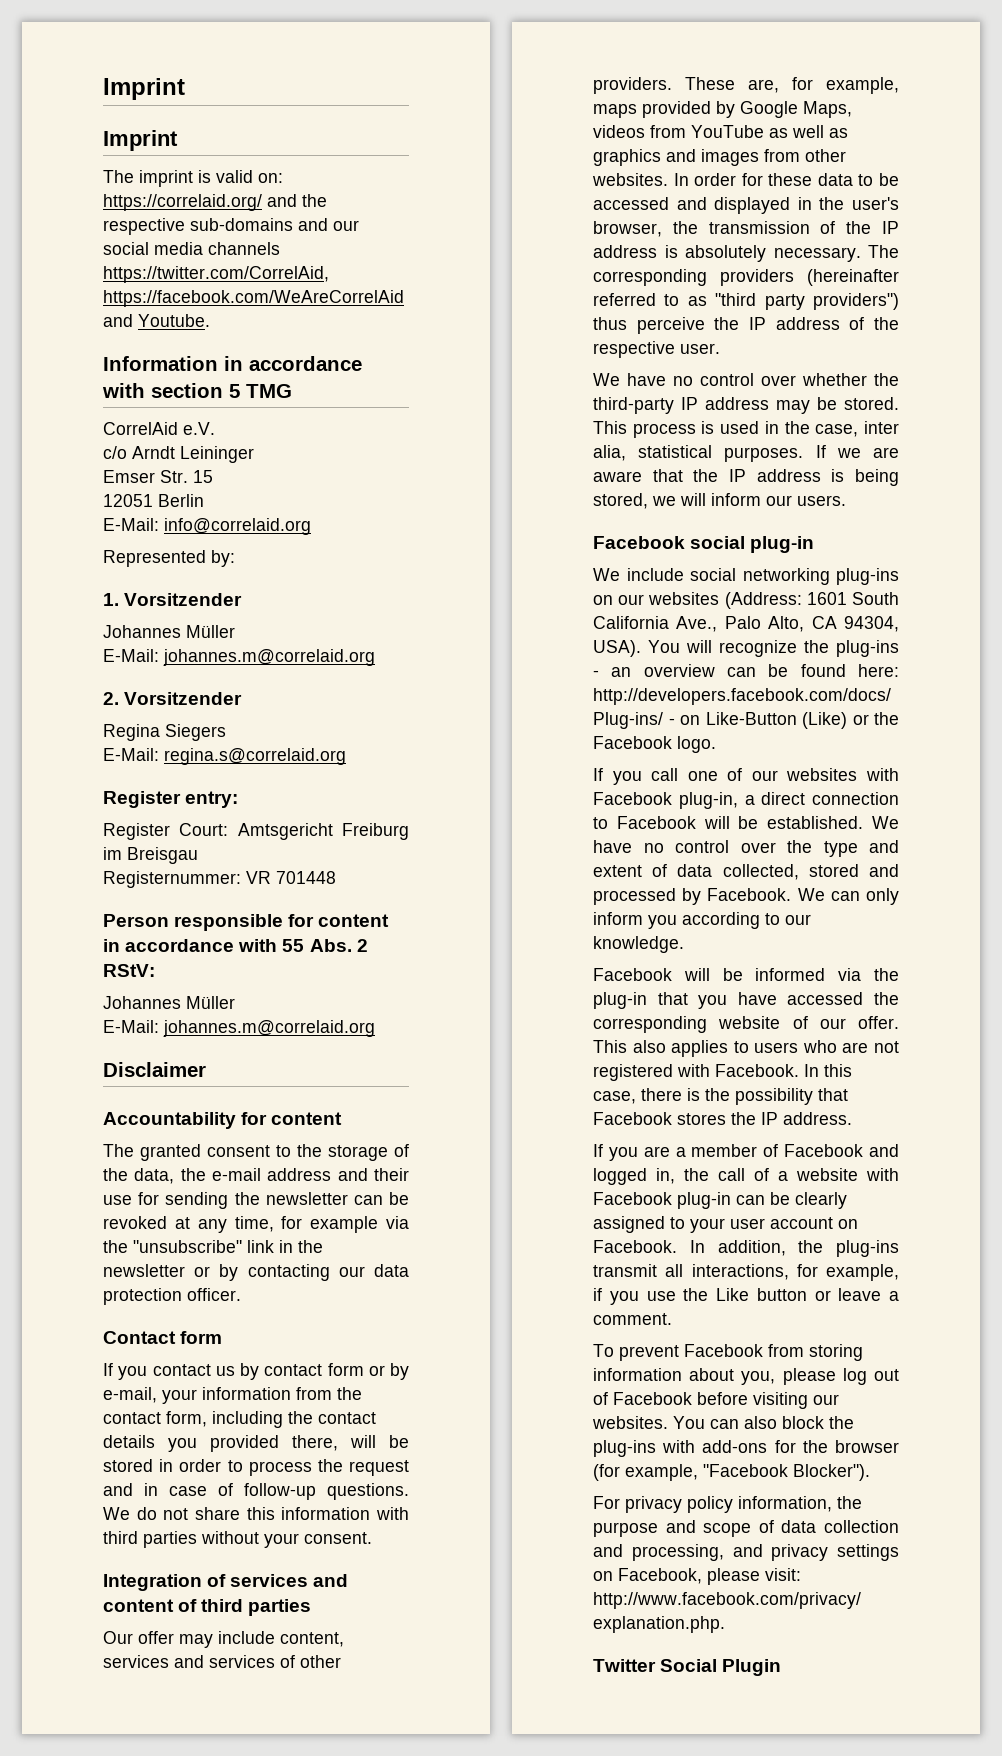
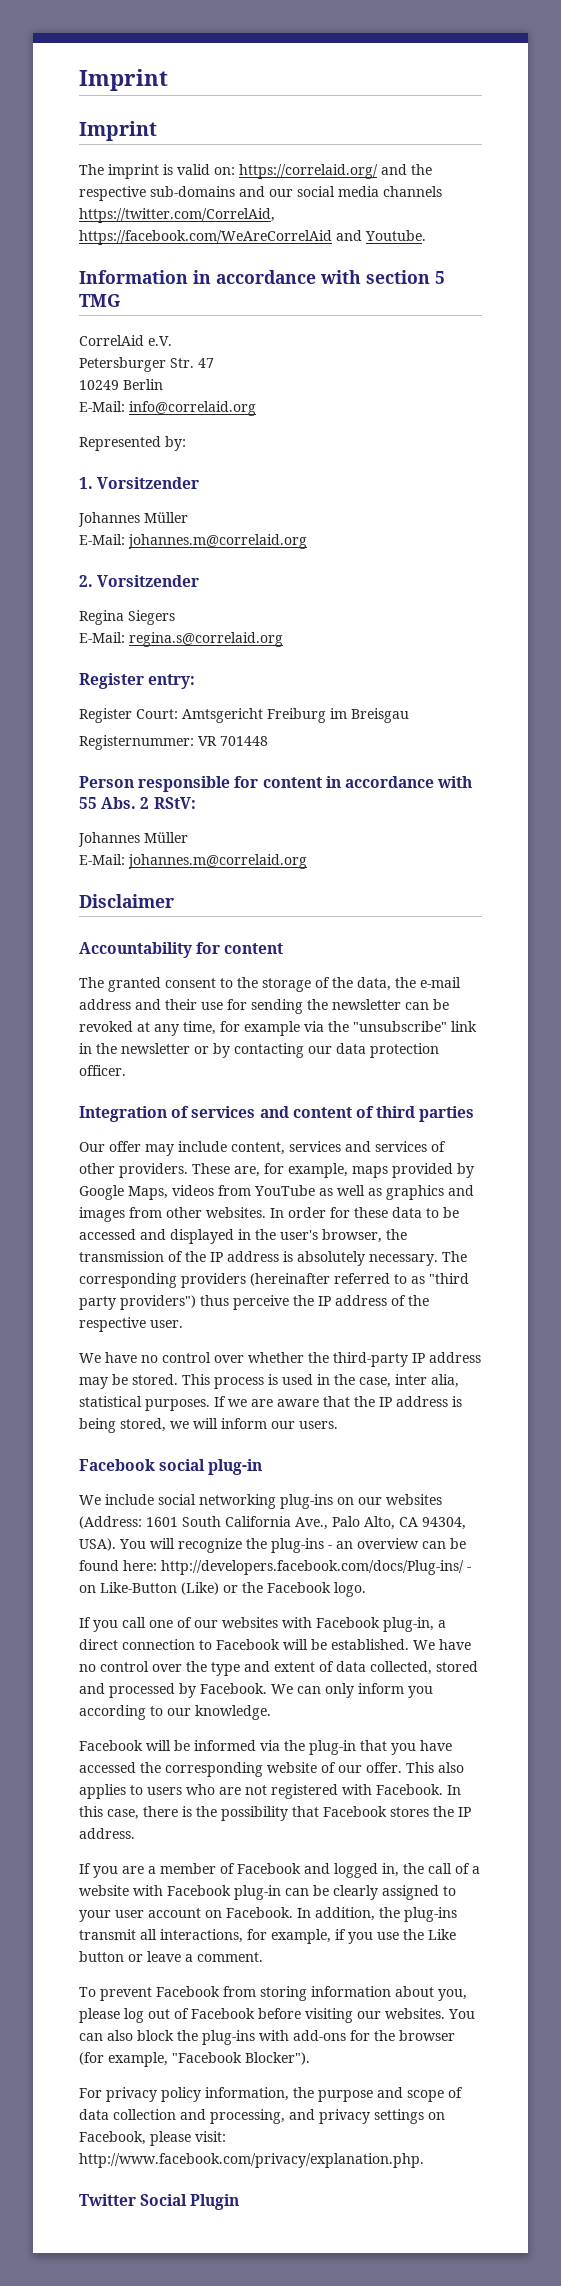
[103,446,254,463] [103,470,213,483] [103,494,153,507] c/o Arndt Leininger // Emser Str. 15 // 12051 -> [79,357,214,372] [79,380,119,390] Petersburger Str. 47 // 10249
[103,1331,223,1344] [103,1363,409,1380] [103,1387,362,1404] [103,1411,376,1428] [103,1435,409,1452] [103,1459,409,1476] [103,1483,409,1500] [103,1507,409,1520] [103,1531,372,1548] // Contact form // If you contact us by contact form or by e-mail, your information from the contact form, including the contact details you provided there, will be stored in order to process the request and in case of follow-up questions. We do not share this information with third parties without your consent. -> (126, 1070) none

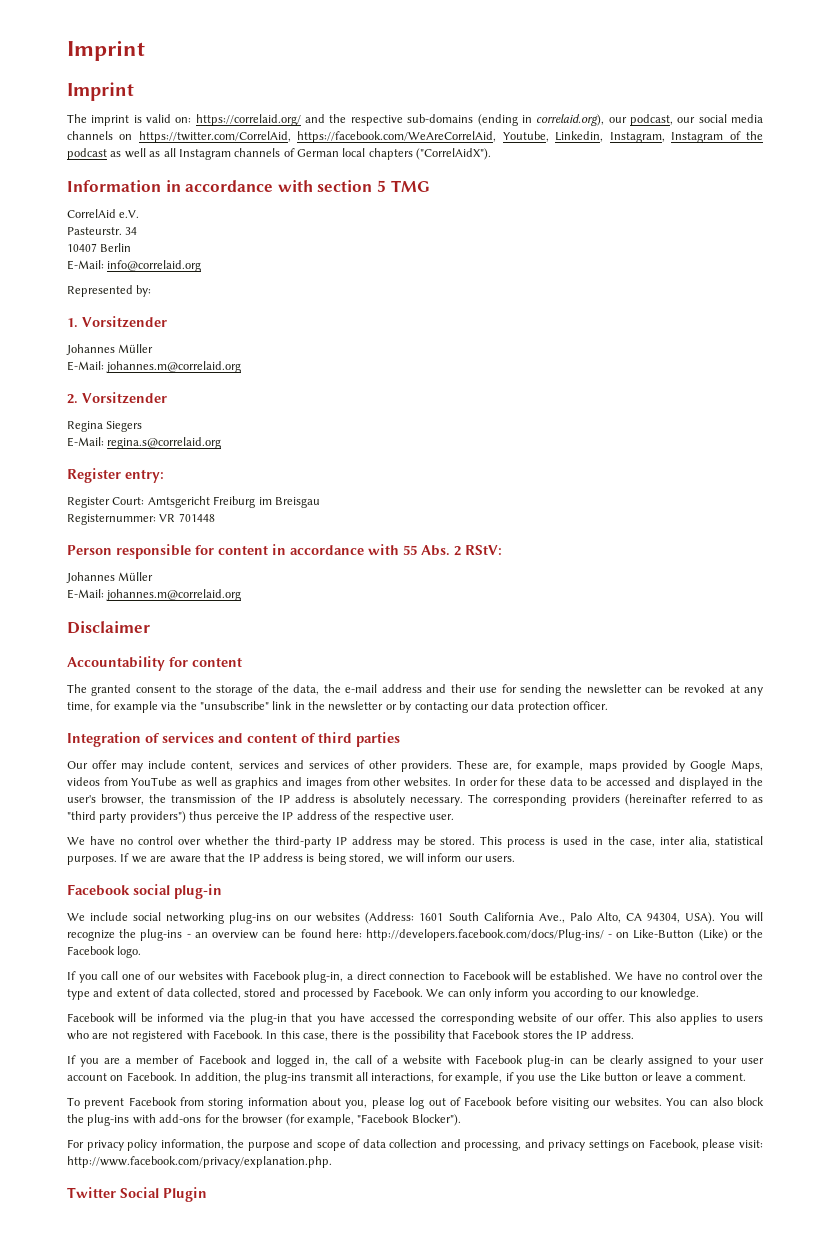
[239,186,442,197] [79,208,275,223] [79,230,426,245] and our social media channels https://twitter.com/CorrelAid, https://facebook.com/WeAreCorrelAid and Youtube. -> [477,114,764,126] [67,131,764,143] [67,148,492,160] (ending in correlaid.org), our podcast, our social media channels on https://twitter.com/CorrelAid, https://facebook.com/WeAreCorrelAid, Youtube, Linkedin, Instagram, Instagram of the podcast as well as all Instagram channels of German local chapters ("CorrelAidX").
[79,357,214,372] [79,380,119,390] Petersburger Str. 47 // 10249 -> [67,227,138,235] [67,243,97,252] Pasteurstr. 34 // 10407

